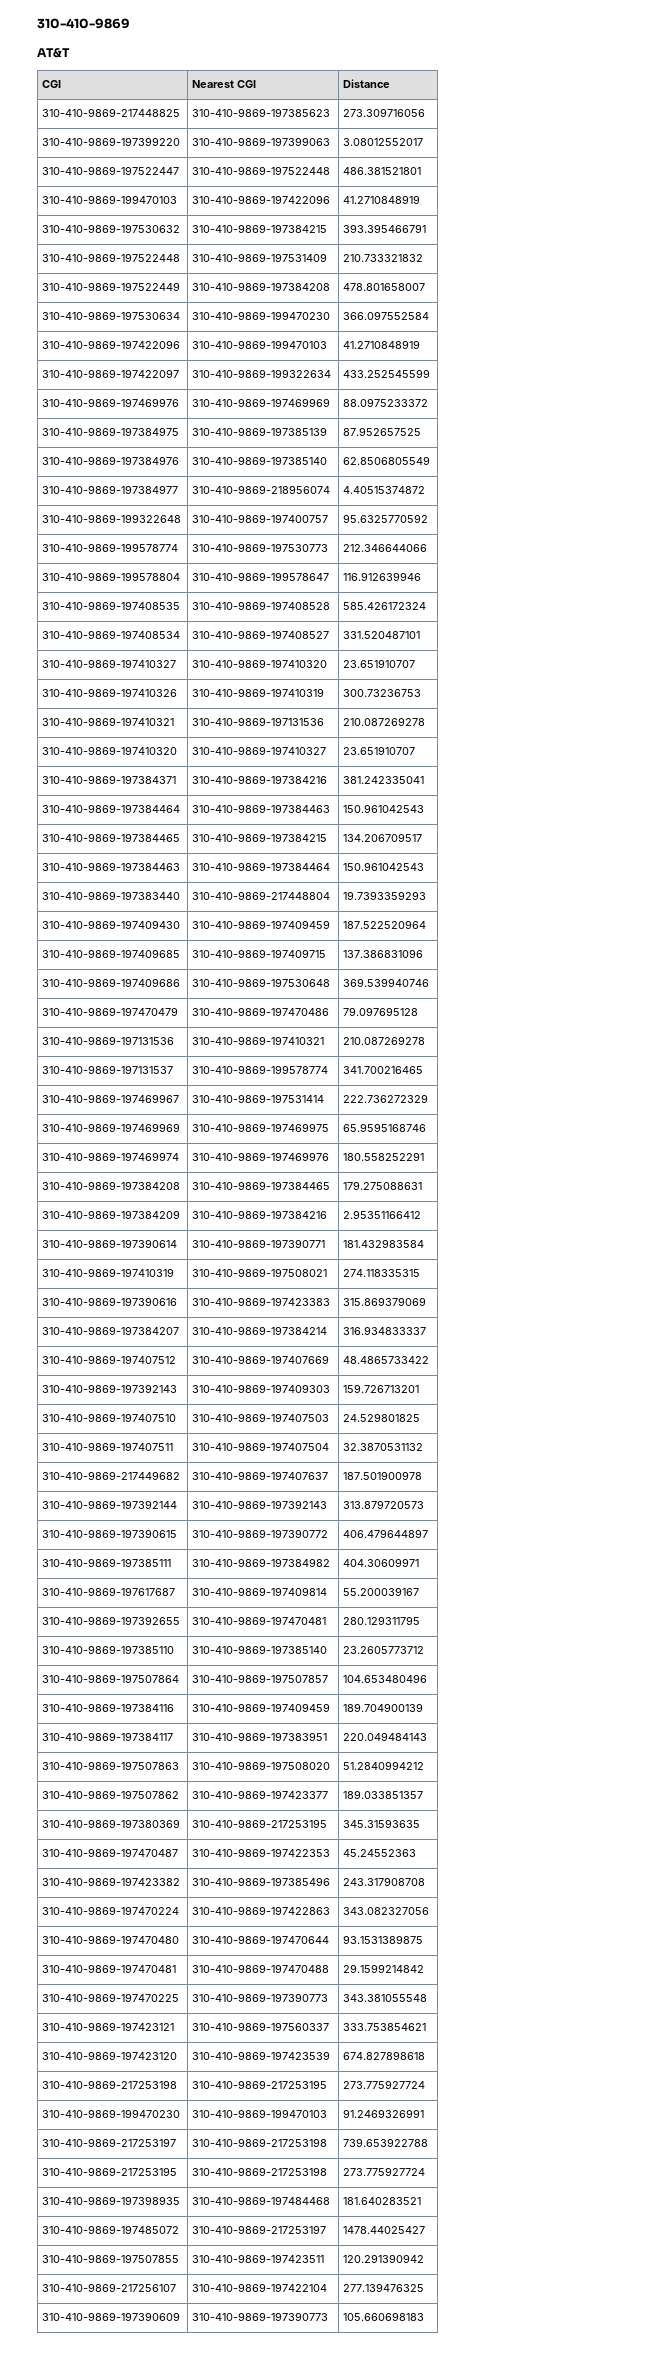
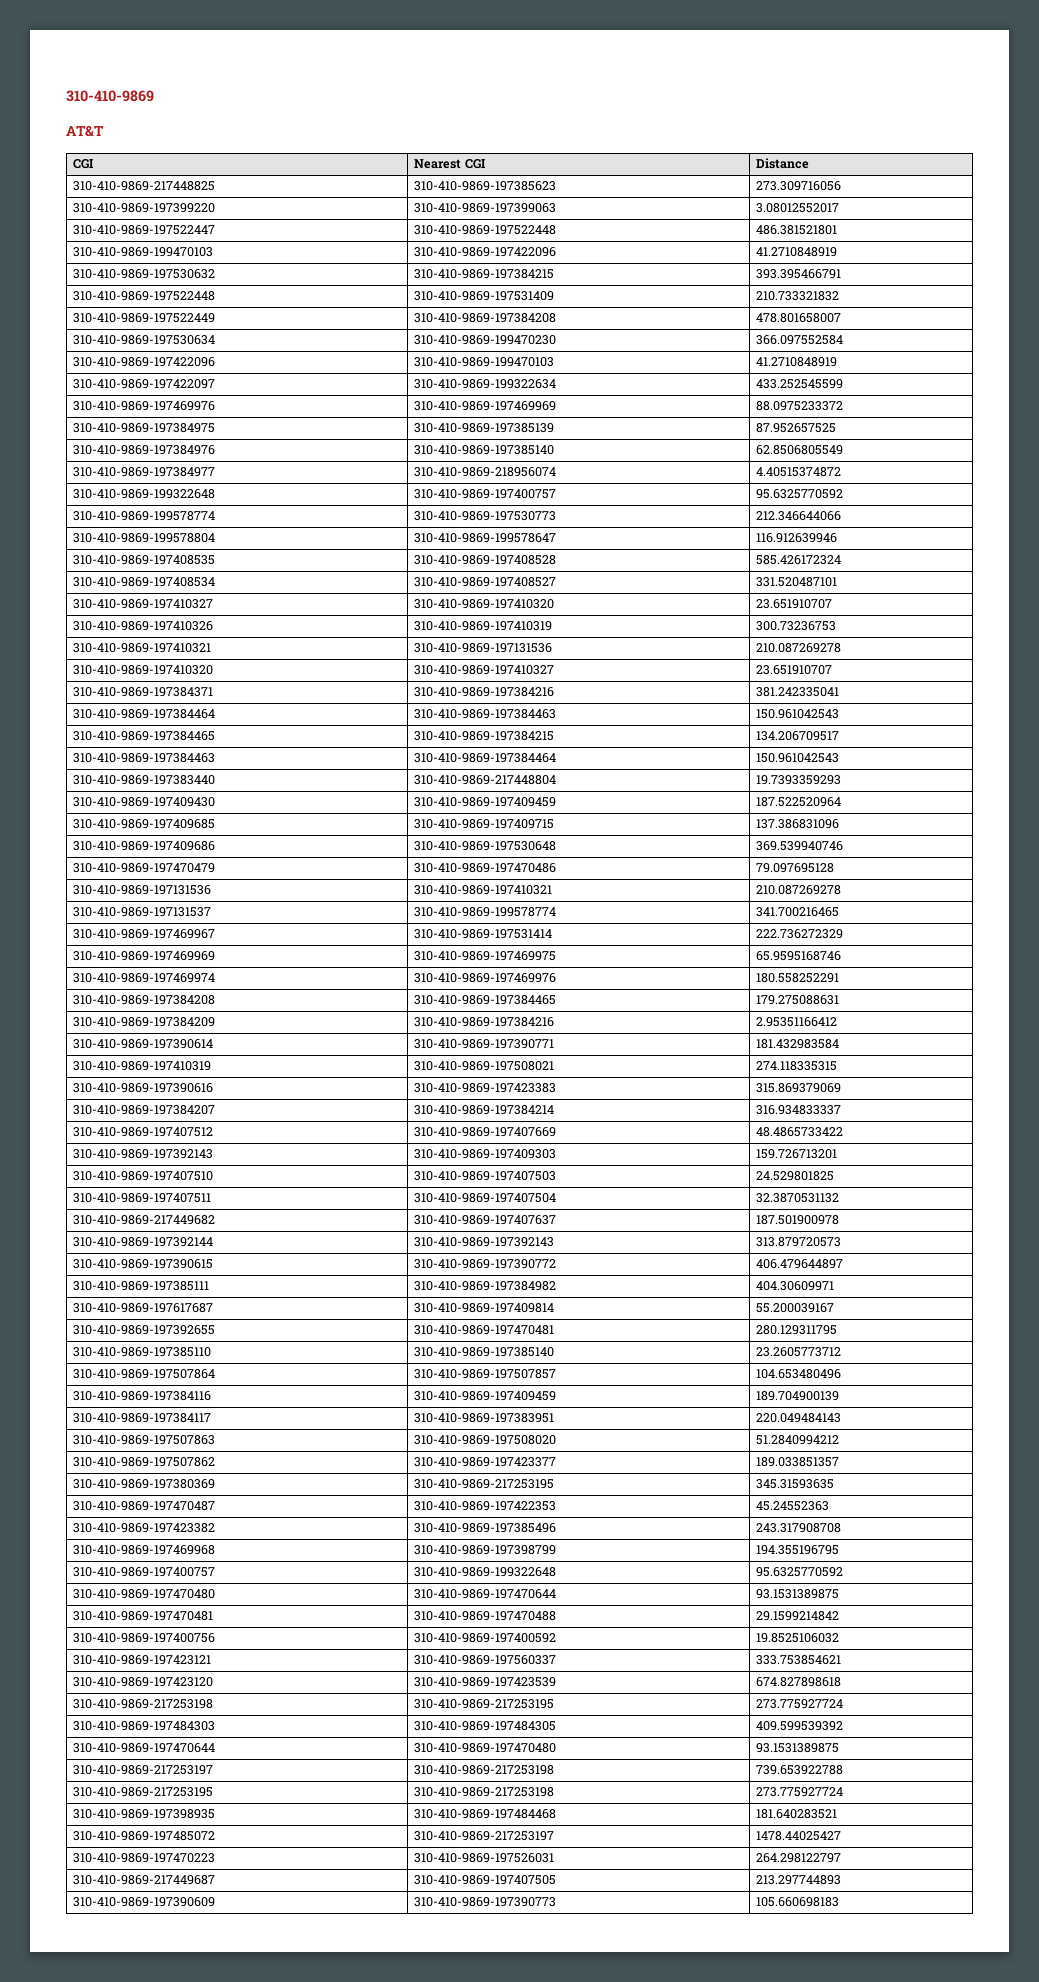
[42,1906,180,1915] [192,1906,331,1915] [343,1907,430,1915] 310-410-9869-197470224 | 310-410-9869-197422863 | 343.082327056 -> [73,1545,216,1555] [414,1545,557,1555] [756,1545,840,1555] [73,1567,216,1577] [414,1567,557,1577] [756,1567,844,1577] 310-410-9869-197469968 | 310-410-9869-197398799 | 194.355196795 // 310-410-9869-197400757 | 310-410-9869-199322648 | 95.6325770592
[42,1993,180,2002] [192,1993,329,2002] [343,1994,428,2002] 310-410-9869-197470225 | 310-410-9869-197390773 | 343.381055548 -> [73,1633,216,1643] [414,1633,557,1643] [756,1633,840,1643] 310-410-9869-197400756 | 310-410-9869-197400592 | 19.8525106032
[42,2109,181,2118] [192,2109,328,2118] [343,2109,425,2118] 310-410-9869-199470230 | 310-410-9869-199470103 | 91.2469326991 -> [73,1721,216,1731] [414,1721,557,1731] [756,1721,844,1731] [73,1743,216,1753] [414,1743,557,1753] [756,1743,840,1753] 310-410-9869-197484303 | 310-410-9869-197484305 | 409.599539392 // 310-410-9869-197470644 | 310-410-9869-197470480 | 93.1531389875
[42,2254,180,2263] [192,2254,325,2263] [343,2254,425,2263] [42,2283,177,2292] [192,2283,328,2292] [343,2283,425,2292] 310-410-9869-197507855 | 310-410-9869-197423511 | 120.291390942 // 310-410-9869-217256107 | 310-410-9869-197422104 | 277.139476325 -> [73,1853,216,1863] [414,1853,555,1863] [756,1853,842,1863] [73,1875,216,1885] [414,1875,557,1885] [756,1875,842,1885] 310-410-9869-197470223 | 310-410-9869-197526031 | 264.298122797 // 310-410-9869-217449687 | 310-410-9869-197407505 | 213.297744893

